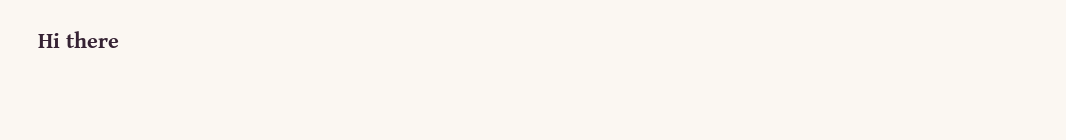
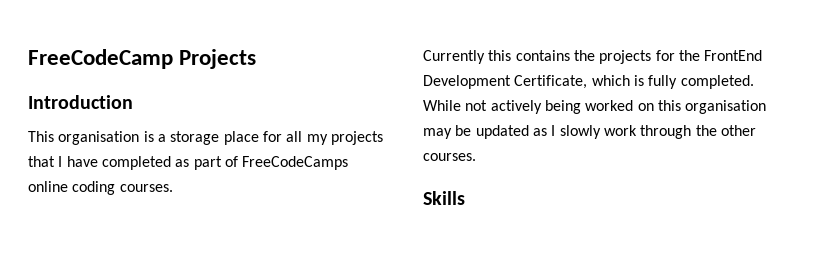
[38,31,119,48] Hi there -> [28,49,257,69] [28,95,133,109] [28,131,383,145] [28,156,349,170] [28,181,173,195] [423,50,763,64] [423,75,754,89] [423,100,767,114] [423,125,756,139] [423,153,476,161] [423,191,465,205] FreeCodeCamp Projects // Introduction // This organisation is a storage place for all my projects that I have completed as part of FreeCodeCamps online coding courses. // Currently this contains the projects for the FrontEnd Development Certificate, which is fully completed. While not actively being worked on this organisation may be updated as I slowly work through the other courses. // Skills

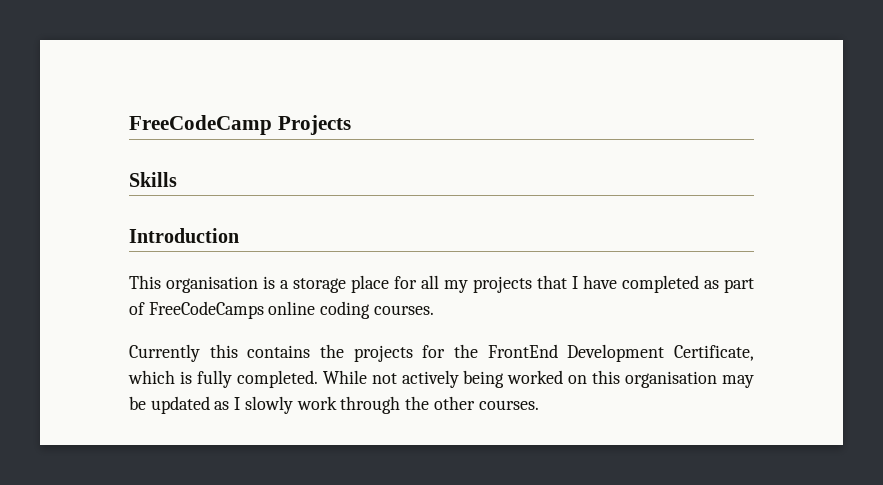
(257, 59) none -> [129,172,177,187] // Skills
[423,191,465,205] // Skills -> (539, 405) none

